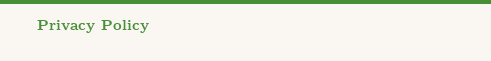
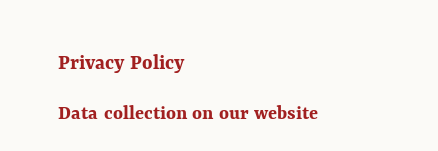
(149, 26) none -> [58,105,319,119] // Data collection on our website

